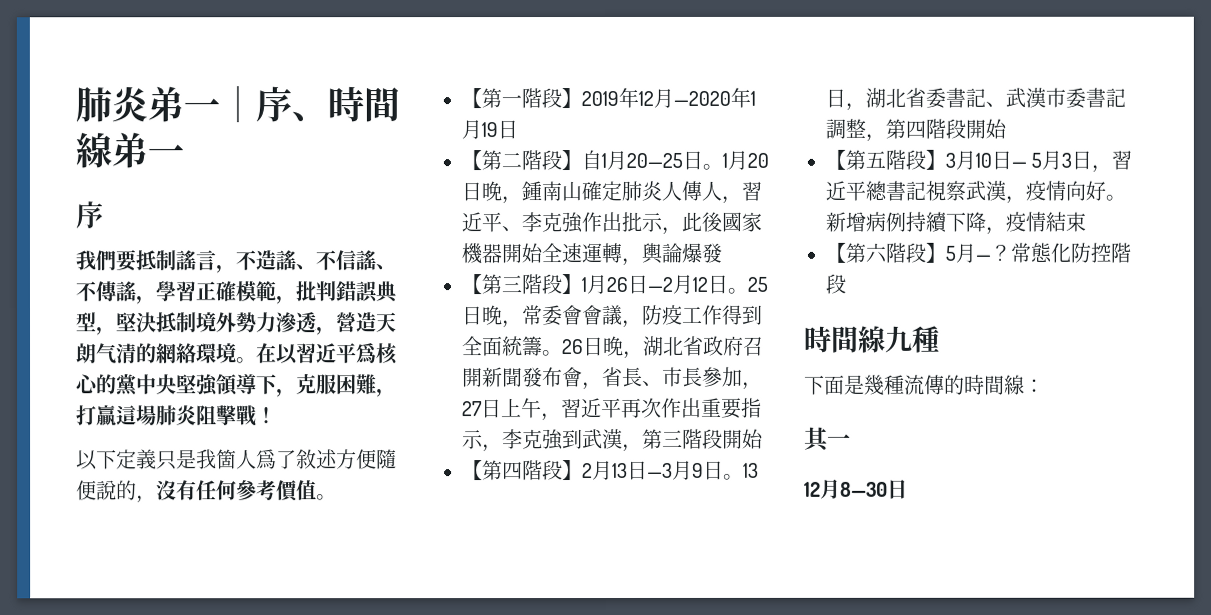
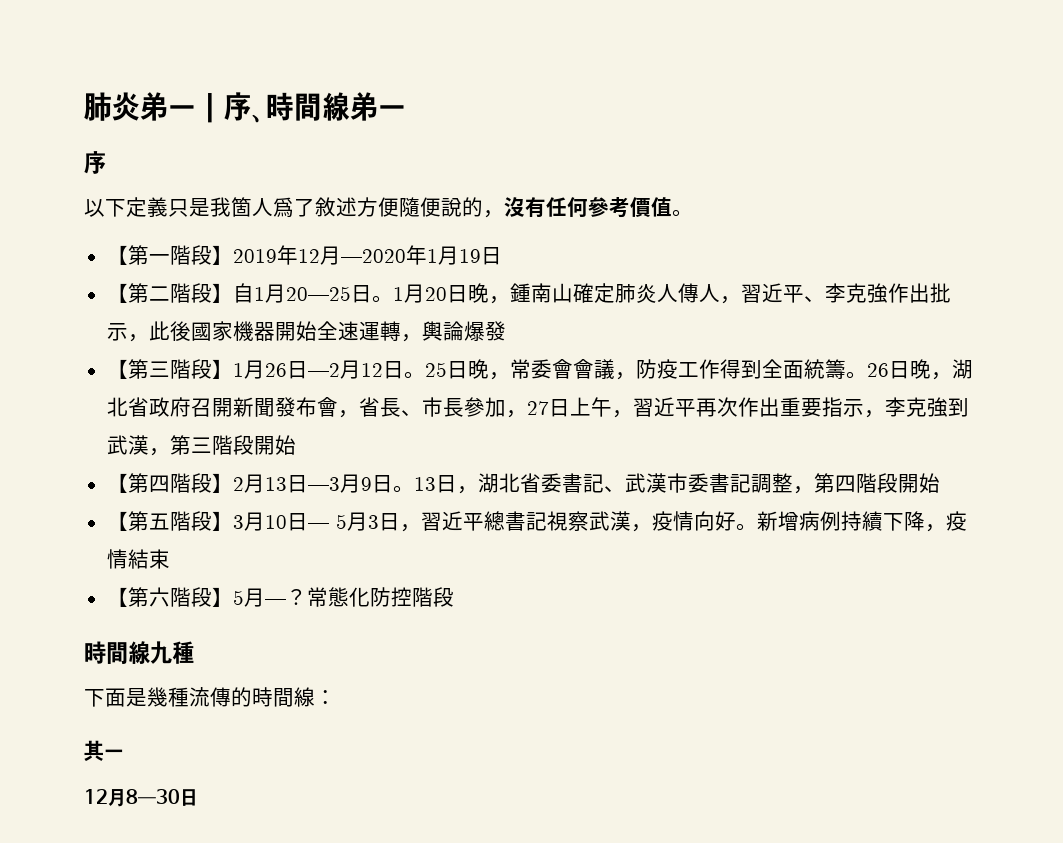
[75,250,396,274] [75,281,399,305] [76,312,397,336] [76,343,399,365] [76,373,397,398] [76,405,277,427] // 我們要抵制謠言，不造謠、不信謠、不傳謠，學習正確模範，批判錯誤典型，堅決抵制境外勢力滲透，營造天朗气清的網絡環境。在以習近平爲核心的黨中央堅強領導下，克服困難，打贏這場肺炎阻擊戰！ -> (106, 162) none

